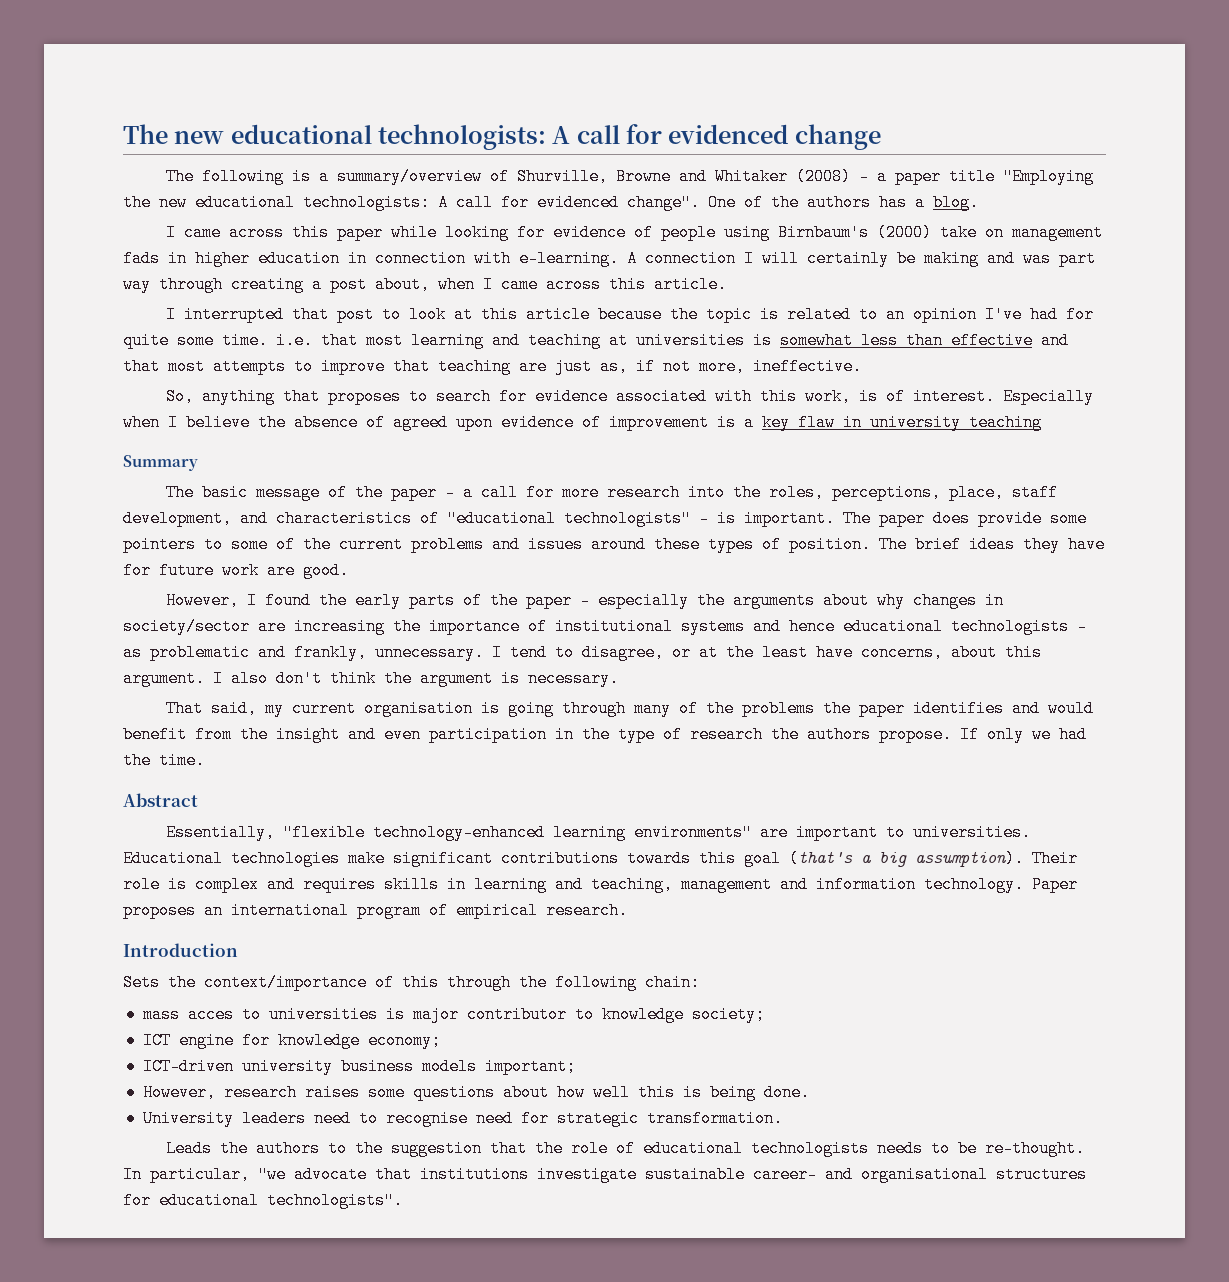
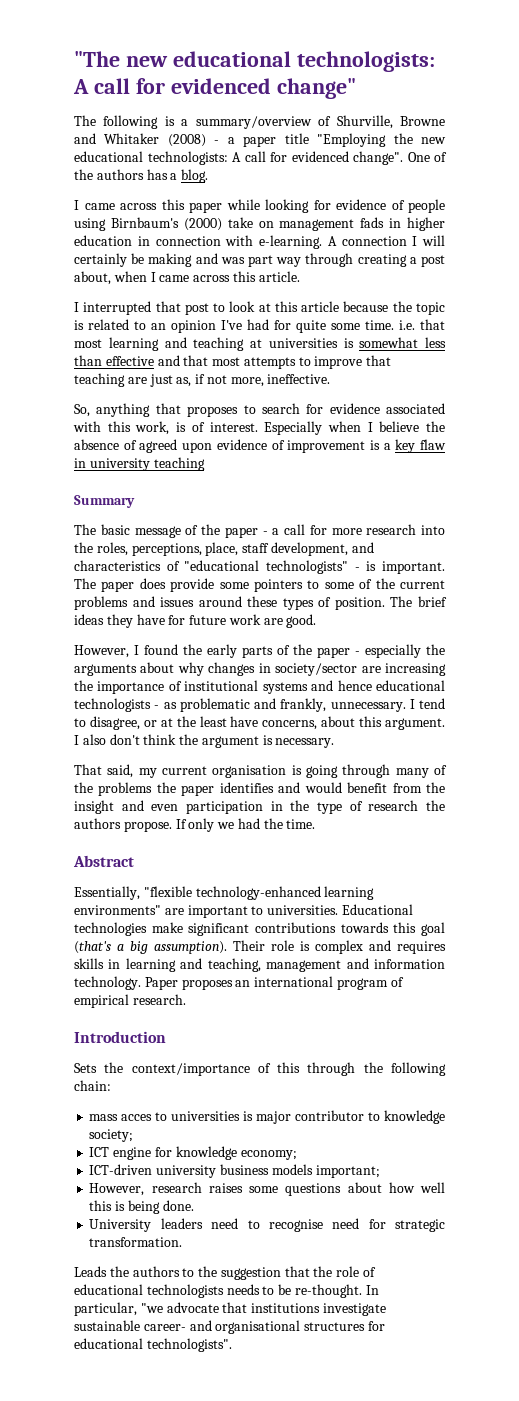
[123,124,881,150] The new educational technologists: A call for evidenced change -> [74,51,435,72] [73,78,356,99] "The new educational technologists: A call for evidenced change"

